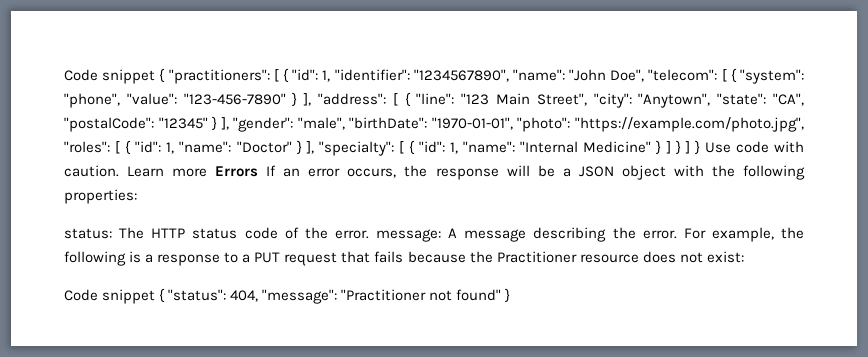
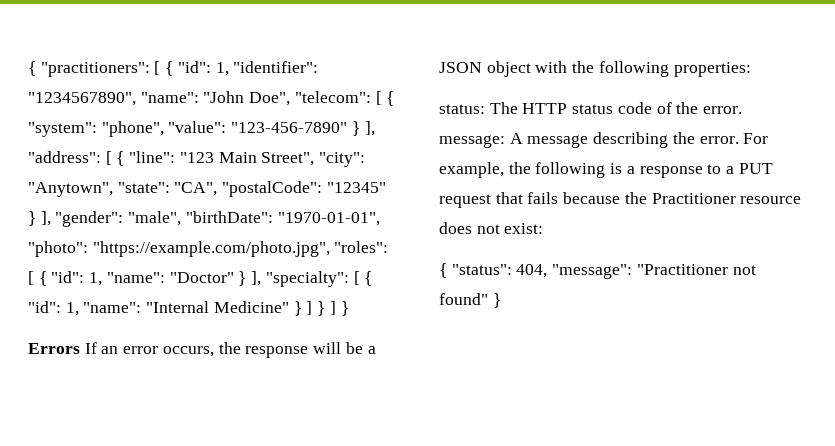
[64,69,156,84] Code snippet -> (28, 68) none
[704,141,805,153] [64,165,208,177] Use code with caution. Learn more -> (349, 308) //
[64,289,156,304] Code snippet -> (544, 228) none

